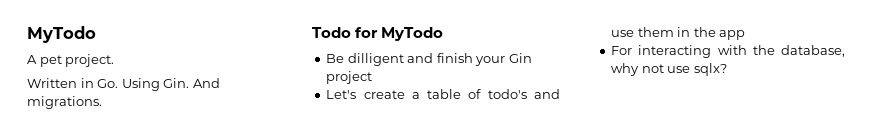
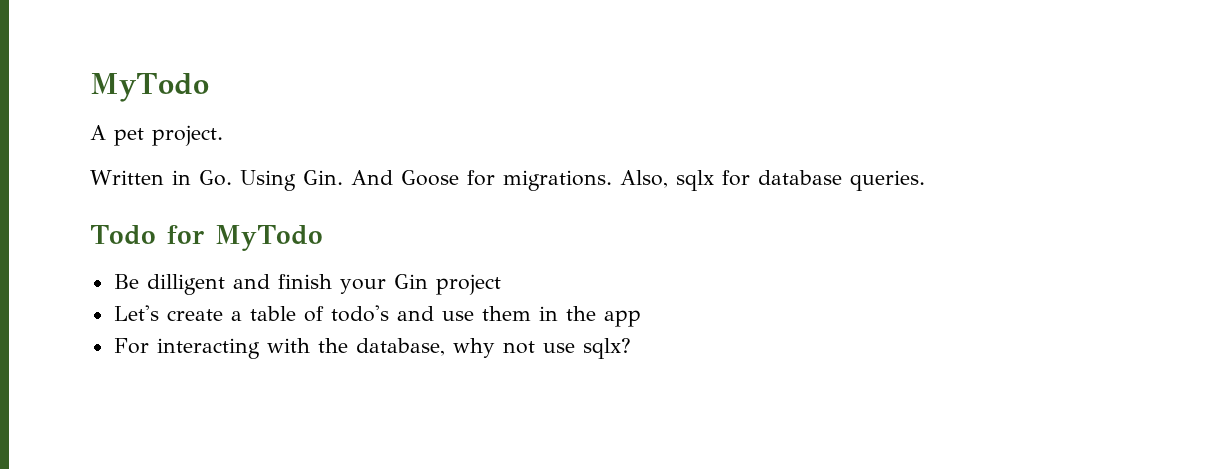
(220, 83) none -> [400,170,495,186] Goose for
(102, 102) none -> [619,170,925,191] Also, sqlx for database queries.

